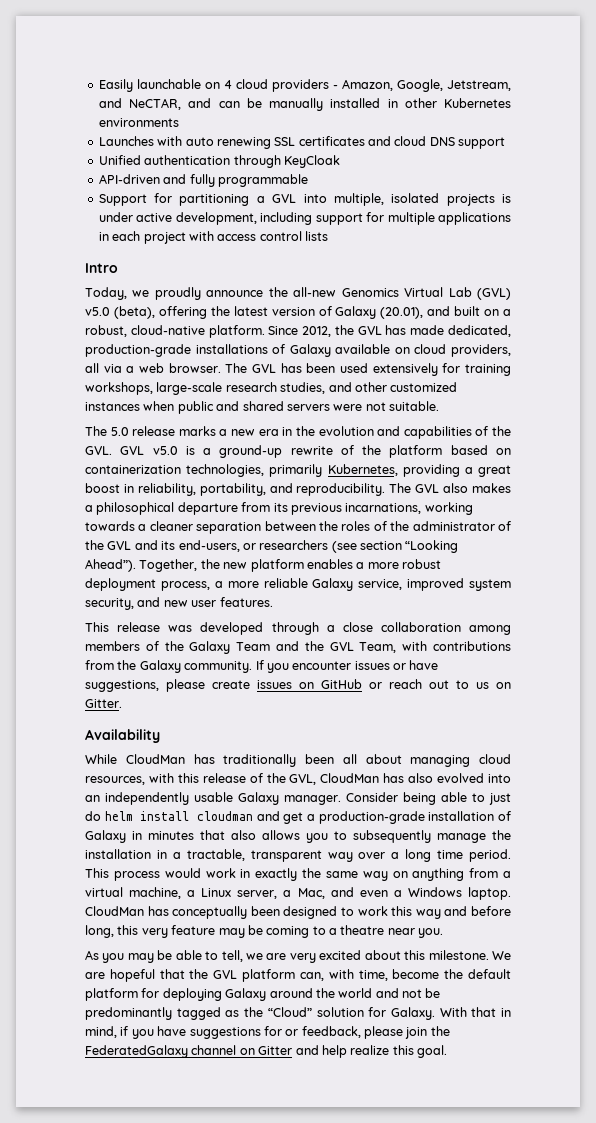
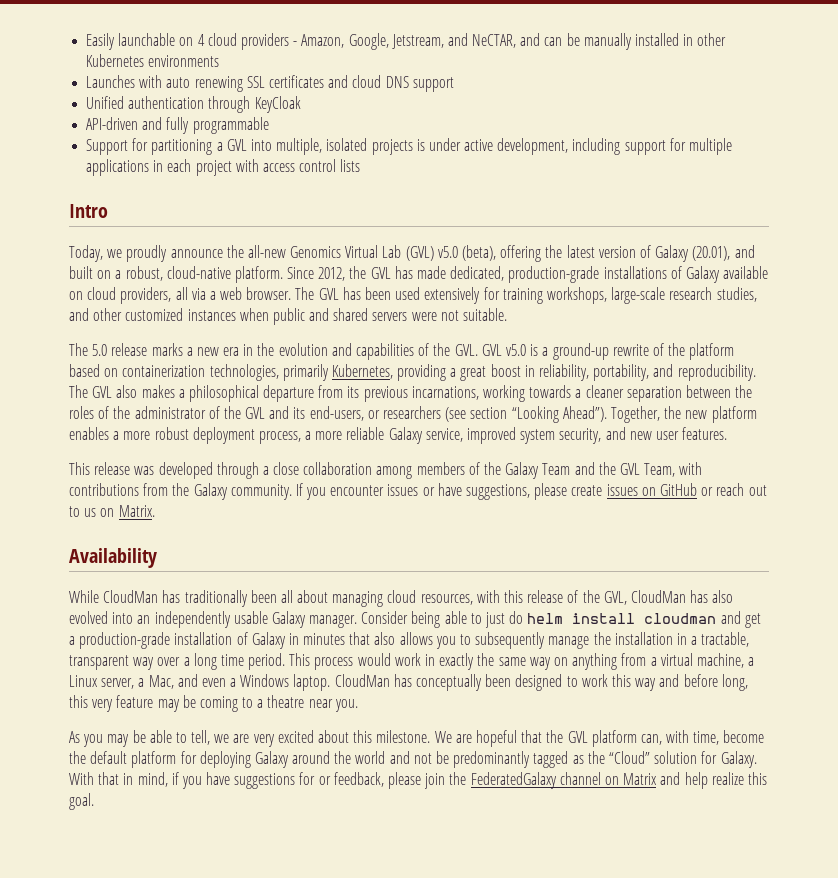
[85,699,122,708] Gitter. -> [118,505,155,517] Matrix.
[258,1046,293,1055] Gitter -> [623,773,658,785] Matrix

